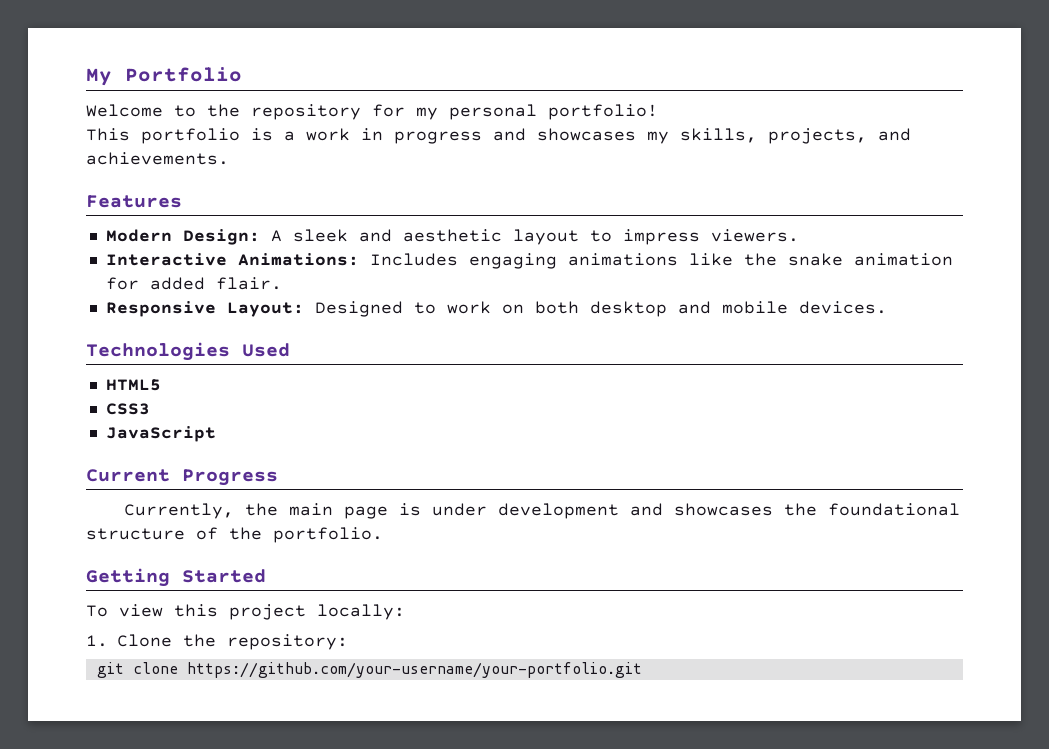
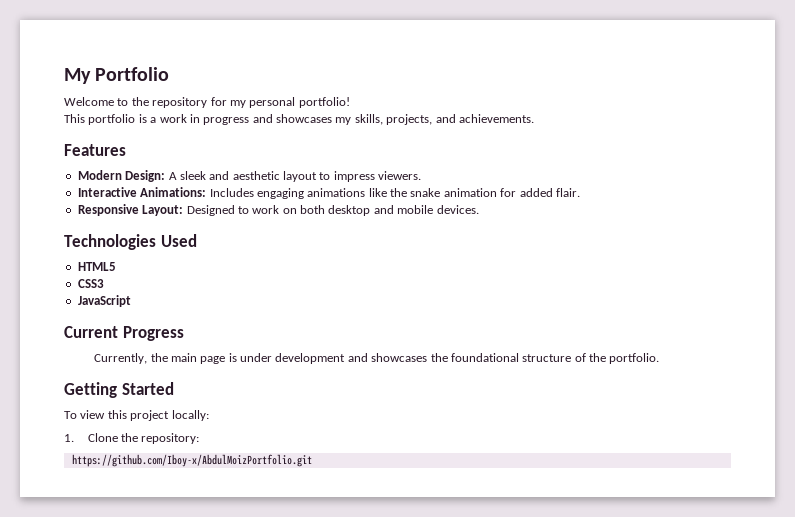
[96,662,642,678] git clone https://github.com/your-username/your-portfolio.git -> [71,454,312,467] https://github.com/Iboy-x/AbdulMoizPortfolio.git

